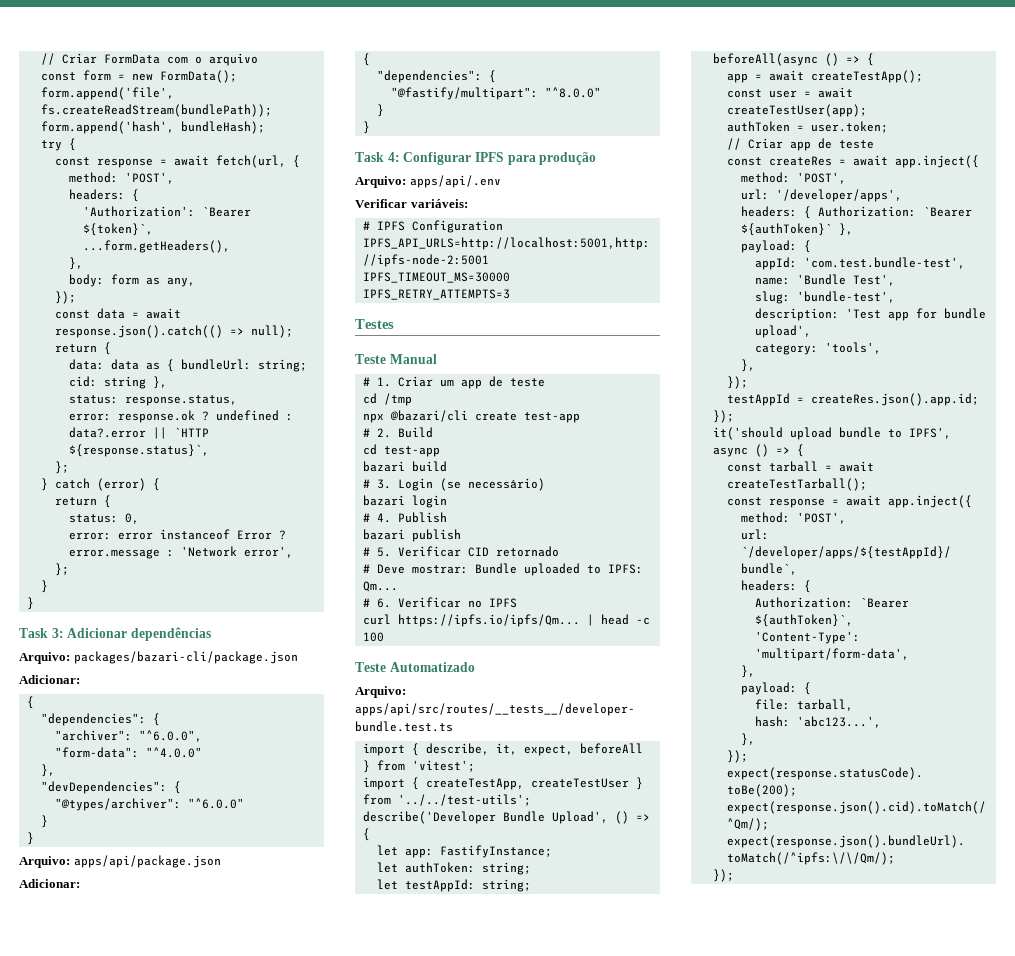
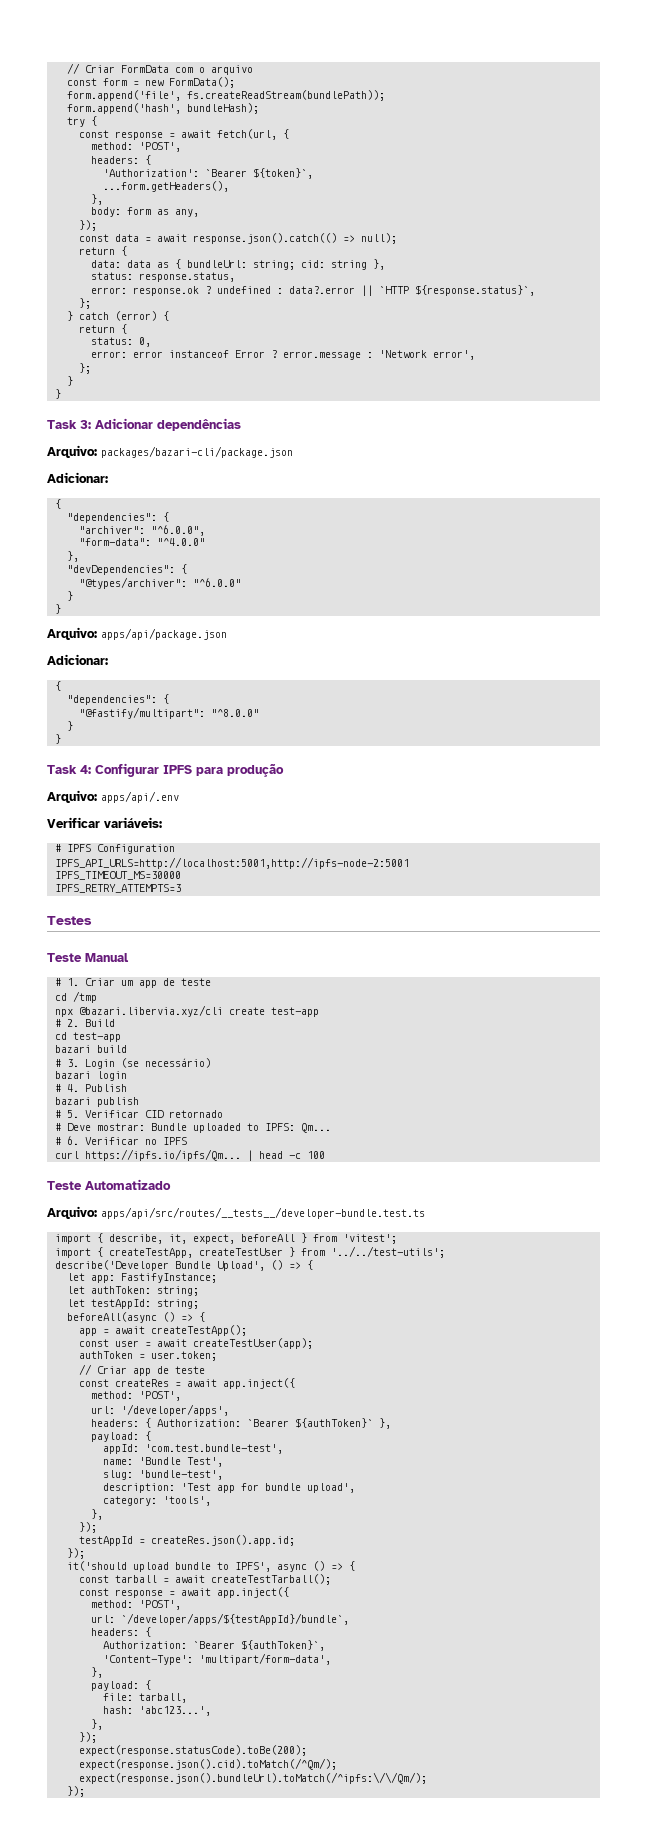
[389,410,468,422] @bazari/cli -> [78,1005,223,1017] @bazari.libervia.xyz/cli

